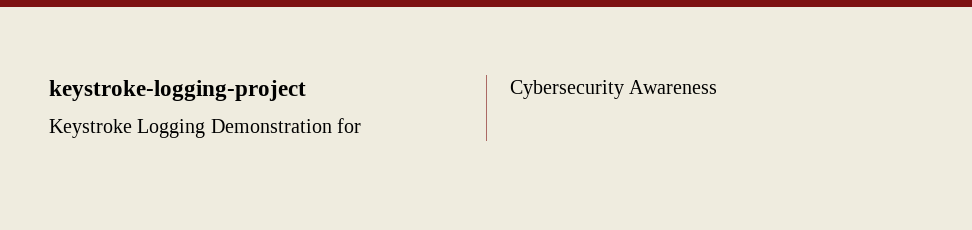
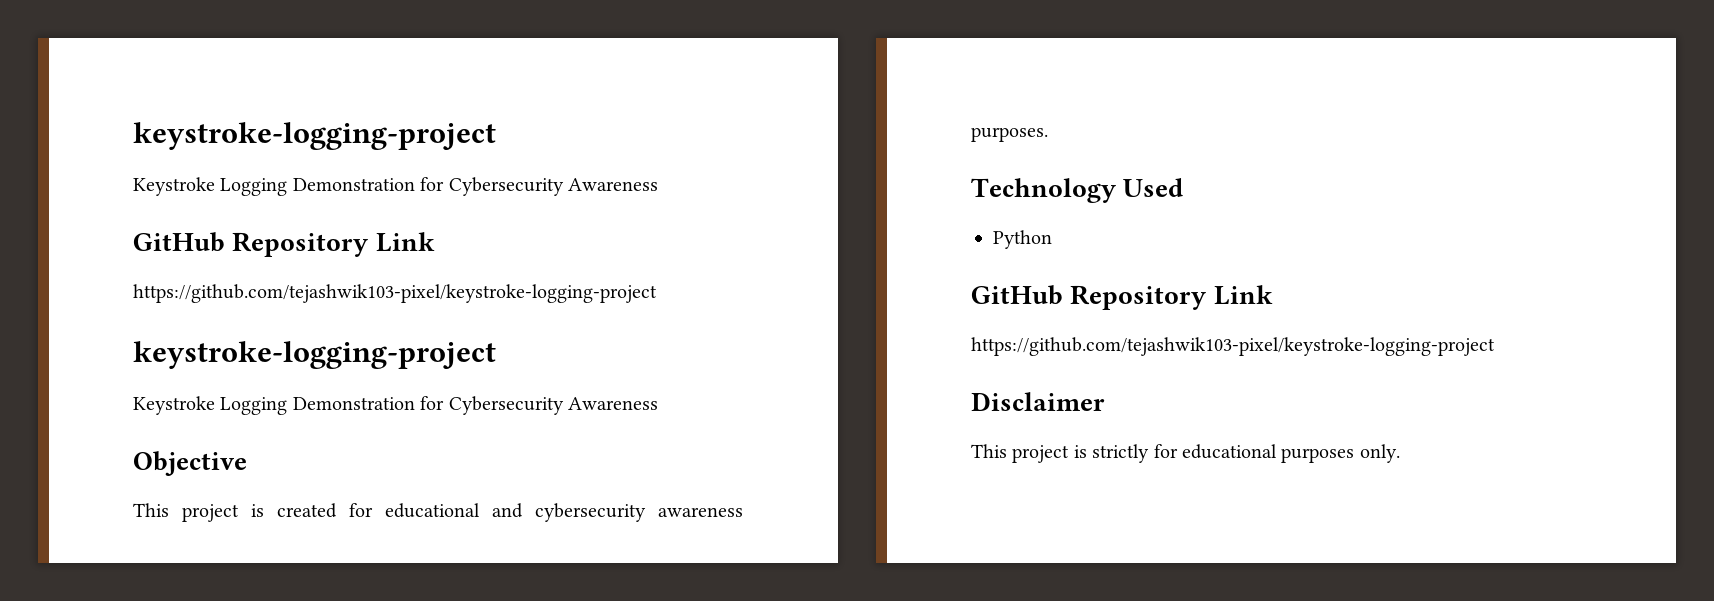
[49,80,306,101] [49,118,362,138] [510,80,718,99] keystroke-logging-project // Keystroke Logging Demonstration for Cybersecurity Awareness -> [133,122,496,150] [133,177,658,196] [133,232,435,257] [133,284,657,303] [133,341,496,369] [133,396,658,415] [133,451,247,476] [133,503,743,522] [971,127,1048,142] [971,178,1184,203] [993,230,1052,249] [971,285,1273,310] [971,337,1495,356] [971,392,1105,411] [971,444,1400,463] keystroke-logging-project // Keystroke Logging Demonstration for Cybersecurity Awareness // GitHub Repository Link // https://github.com/tejashwik103-pixel/keystroke-logging-project // keystroke-logging-project // Keystroke Logging Demonstration for Cybersecurity Awareness // Objective // This project is created for educational and cybersecurity awareness purposes. // Technology Used // Python // GitHub Repository Link // https://github.com/tejashwik103-pixel/keystroke-logging-project // Disclaimer // This project is strictly for educational purposes only.

